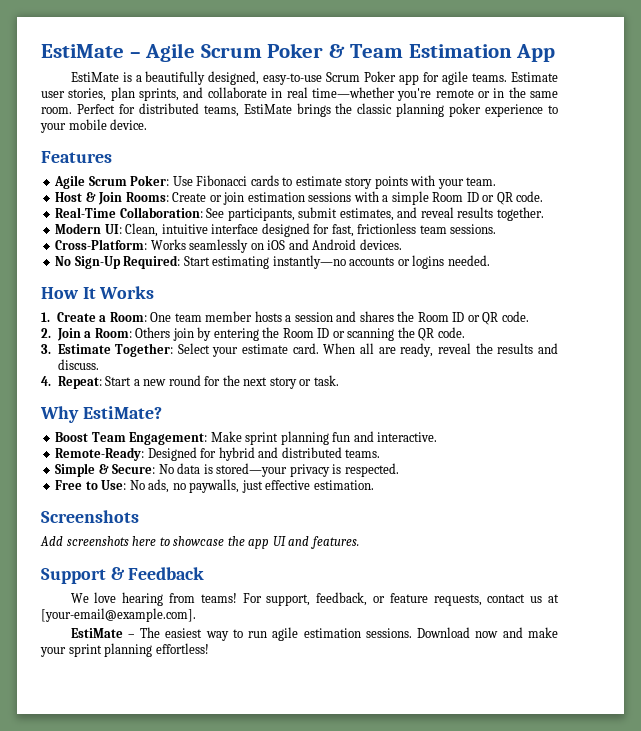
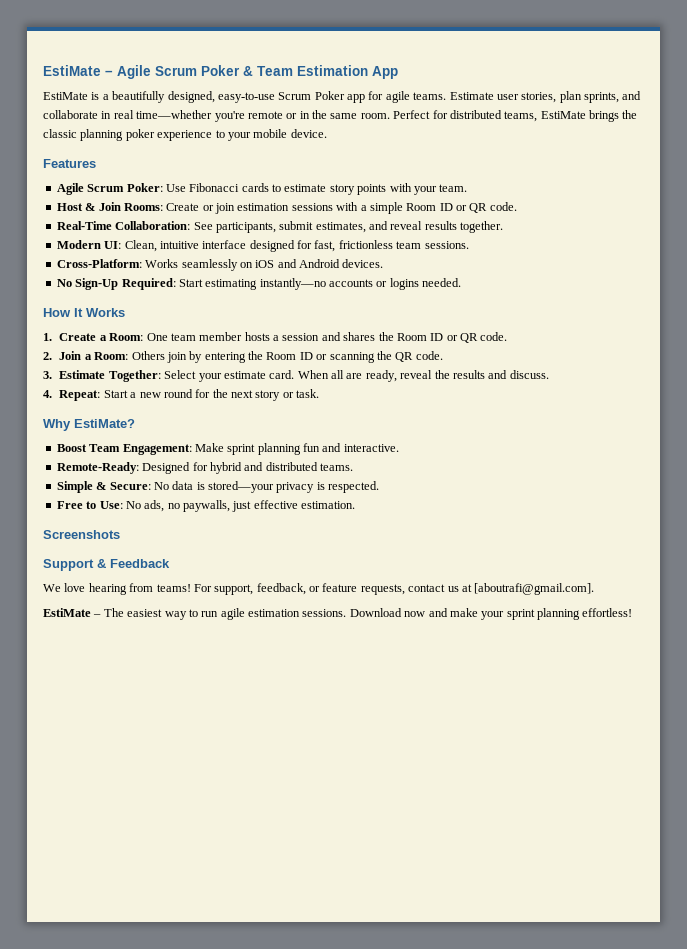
[40,536,359,549] // Add screenshots here to showcase the app UI and features. -> (120, 534) none
[41,608,196,622] [your-email@example.com]. -> [474,583,595,595] [aboutrafi@gmail.com].

